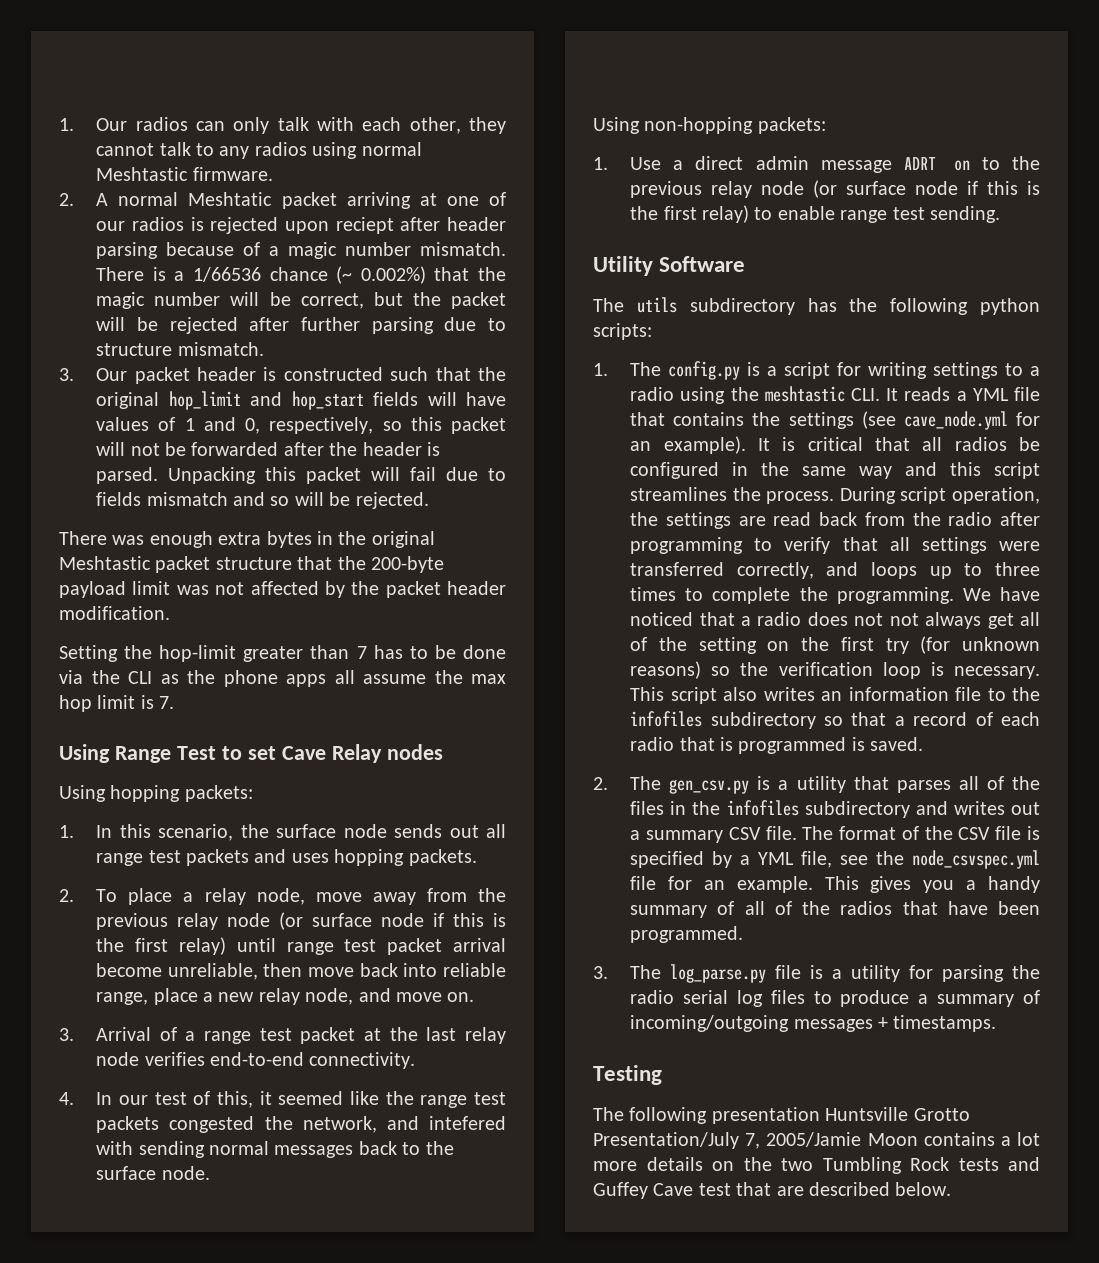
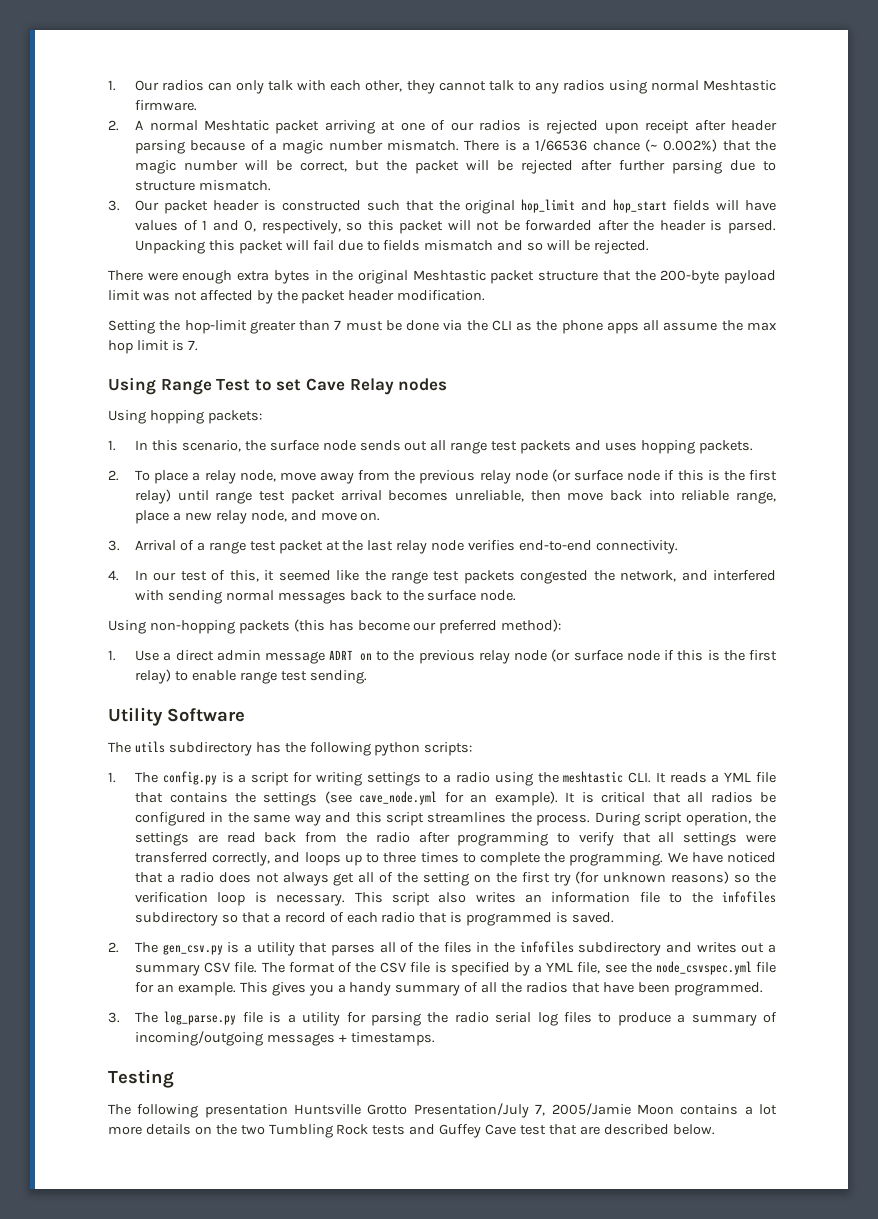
[335,217,394,234] reciept -> [645,120,690,134] receipt
[112,535,145,545] was -> [147,272,178,281] were
[373,645,428,659] has to -> [345,321,383,331] must
[96,963,163,977] become -> [388,490,449,501] becomes
[429,1116,506,1130] intefered -> [713,570,776,581] interfered
[757,117,826,134] packets: -> [238,619,562,634] packets (this has become our preferred method):
[889,613,919,626] not -> (279, 878) none
[774,901,792,915] of -> (498, 987) none

